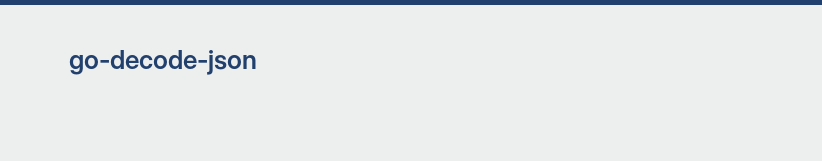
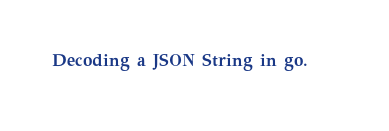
[69,50,257,75] go-decode-json -> [52,53,308,71] Decoding a JSON String in go.

